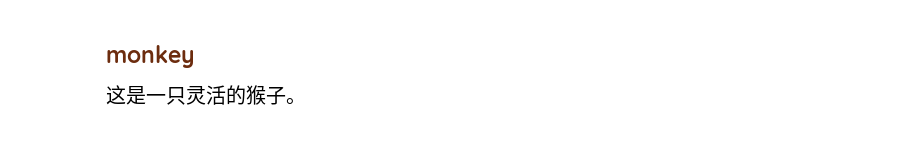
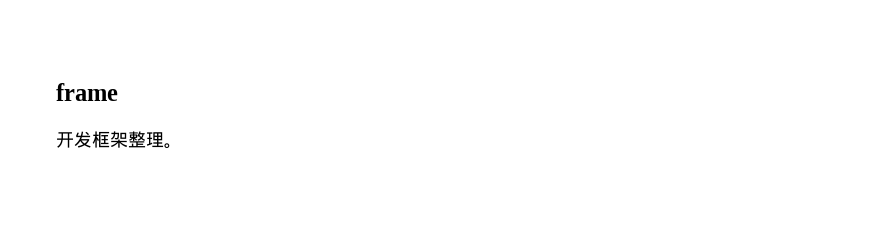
[106,45,195,68] [106,85,286,105] monkey // 这是一只灵活的猴子 -> [56,83,118,101] [56,131,164,148] frame // 开发框架整理

